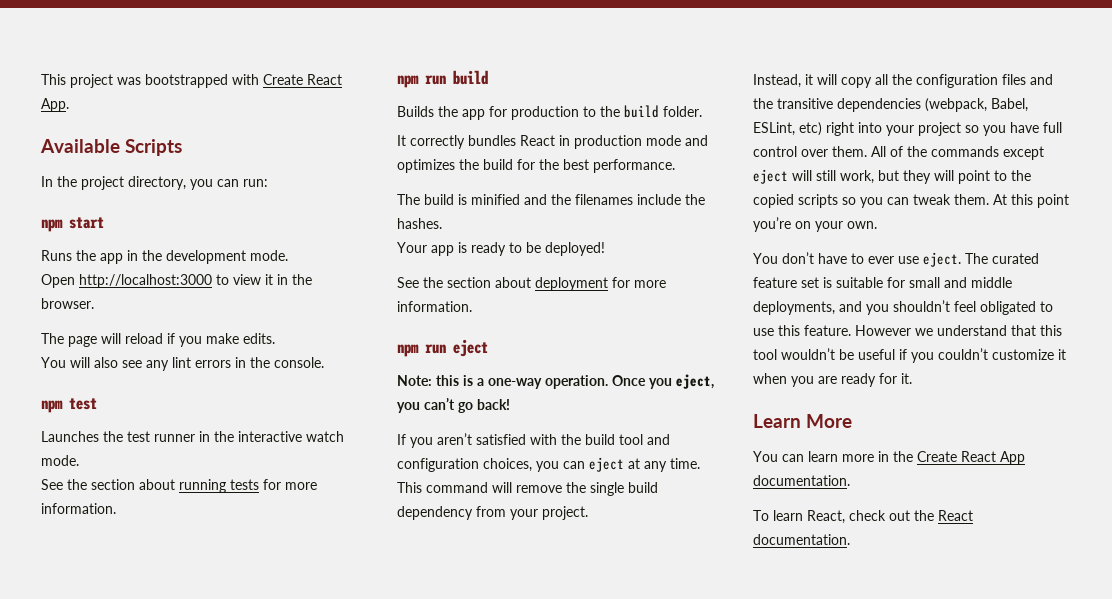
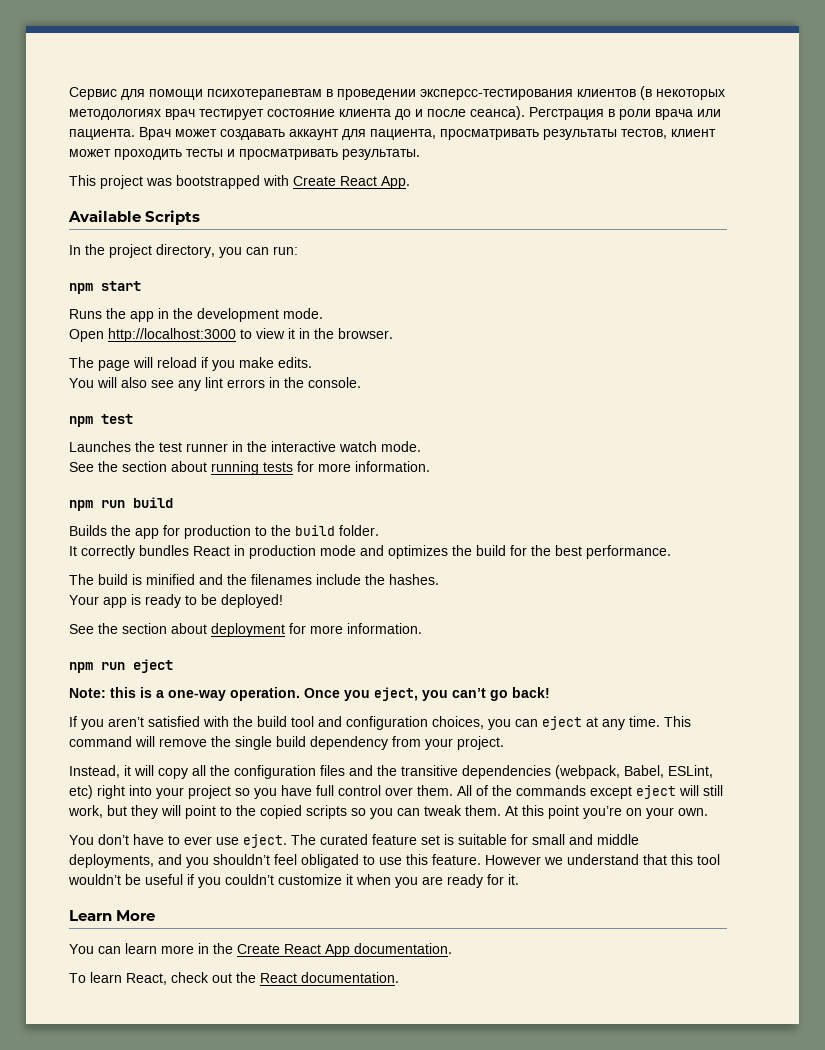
(41, 79) none -> [69,86,725,100] [69,106,721,120] [69,127,716,140] [69,149,420,160] Сервис для помощи психотерапевтам в проведении эксперсс-тестирования клиентов (в некоторых методологиях врач тестирует состояние клиента до и после сеанса). Регстрация в роли врача или пациента. Врач может создавать аккаунт для пациента, просматривать результаты тестов, клиент может проходить тесты и просматривать результаты. //

